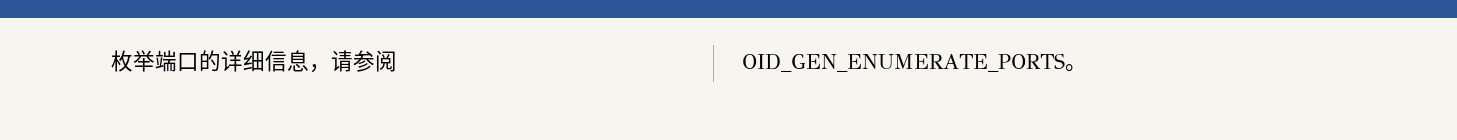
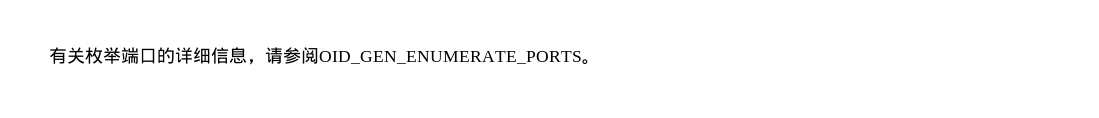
(111, 61) none -> [49,47,85,64] 有关

